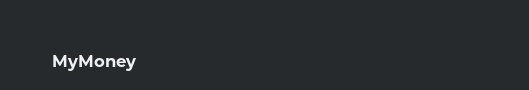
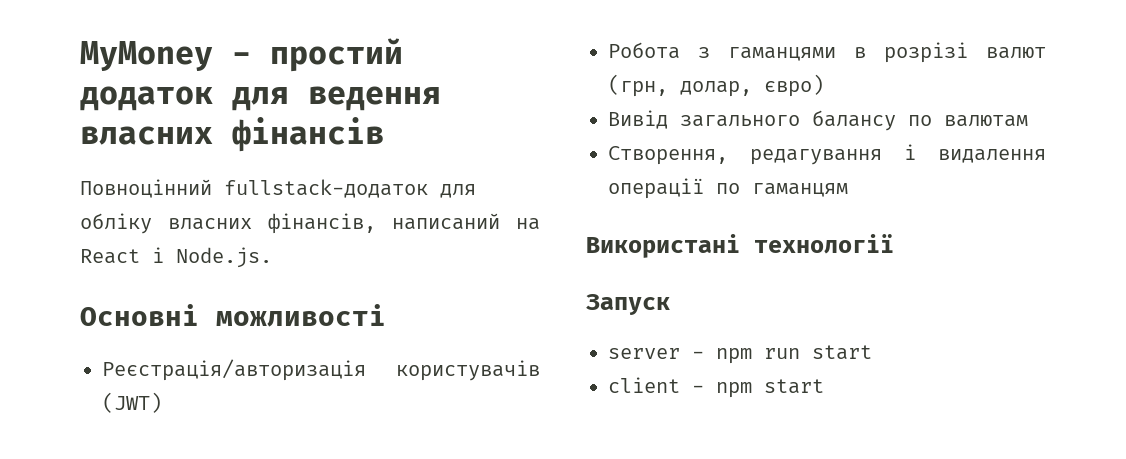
(136, 63) none -> [232,38,403,72] [80,86,441,111] [80,117,384,152] [80,179,476,198] [80,213,540,234] [80,247,272,268] [80,304,386,327] [102,359,540,381] [102,392,162,413] [608,42,1046,63] [608,74,824,97] [608,110,1028,131] [608,144,1046,165] [608,178,848,199] [586,234,894,258] [586,294,670,315] [608,345,872,364] [608,377,824,398] - простий додаток для ведення власних фінансів // Повноцінний fullstack-додаток для обліку власних фінансів, написаний на React і Node.js. // Основні можливості // Реєстрація/авторизація користувачів (JWT) // Робота з гаманцями в розрізі валют (грн, долар, євро) // Вивід загального балансу по валютам // Створення, редагування і видалення операції по гаманцям // Використані технології // Запуск // server - npm run start // client - npm start

